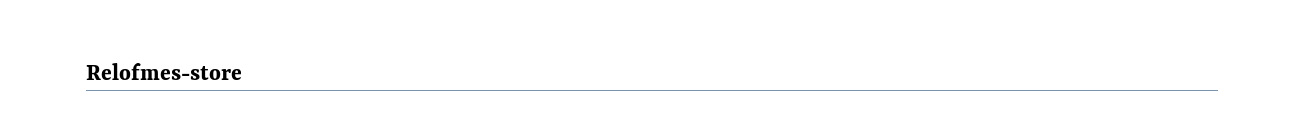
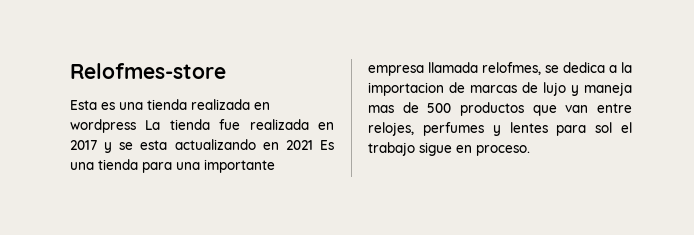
(242, 71) none -> [70,99,270,110] [70,119,334,133] [70,139,334,153] [70,159,275,173] [368,62,632,76] [368,82,632,96] [368,102,632,116] [368,122,632,136] [368,142,530,156] // Esta es una tienda realizada en wordpress La tienda fue realizada en 2017 y se esta actualizando en 2021 Es una tienda para una importante empresa llamada relofmes, se dedica a la importacion de marcas de lujo y maneja mas de 500 productos que van entre relojes, perfumes y lentes para sol el trabajo sigue en proceso.

